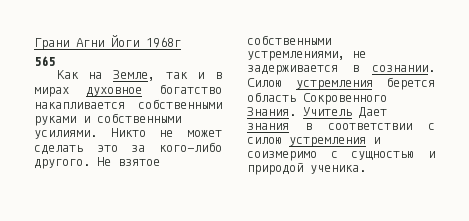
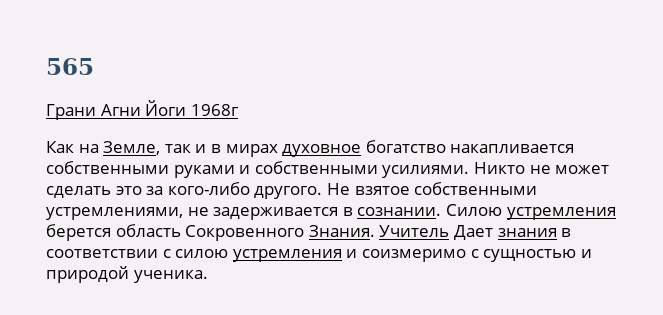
(34, 44) none -> [46,58,94,75] 565 //
[34,56,55,66] // 565 -> (238, 110) none

